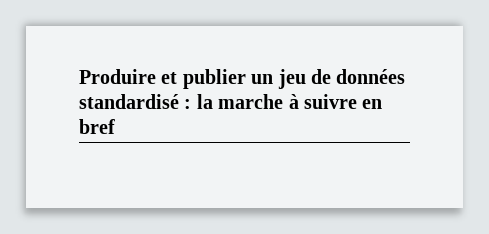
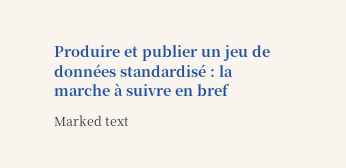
(115, 126) none -> [54,115,130,126] // Marked text

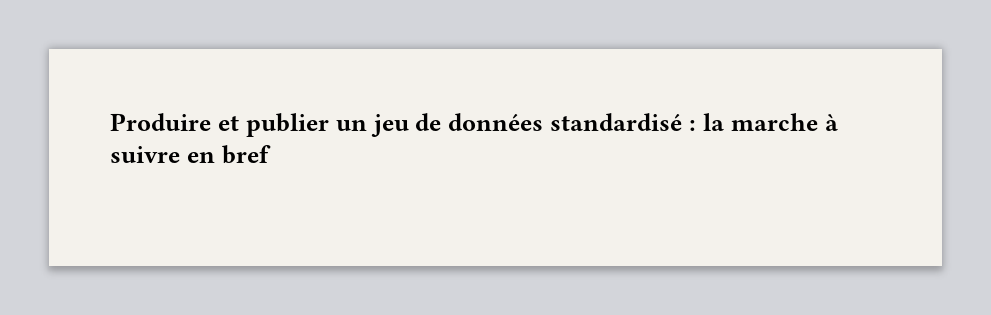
[54,115,130,126] // Marked text -> (271, 154) none

